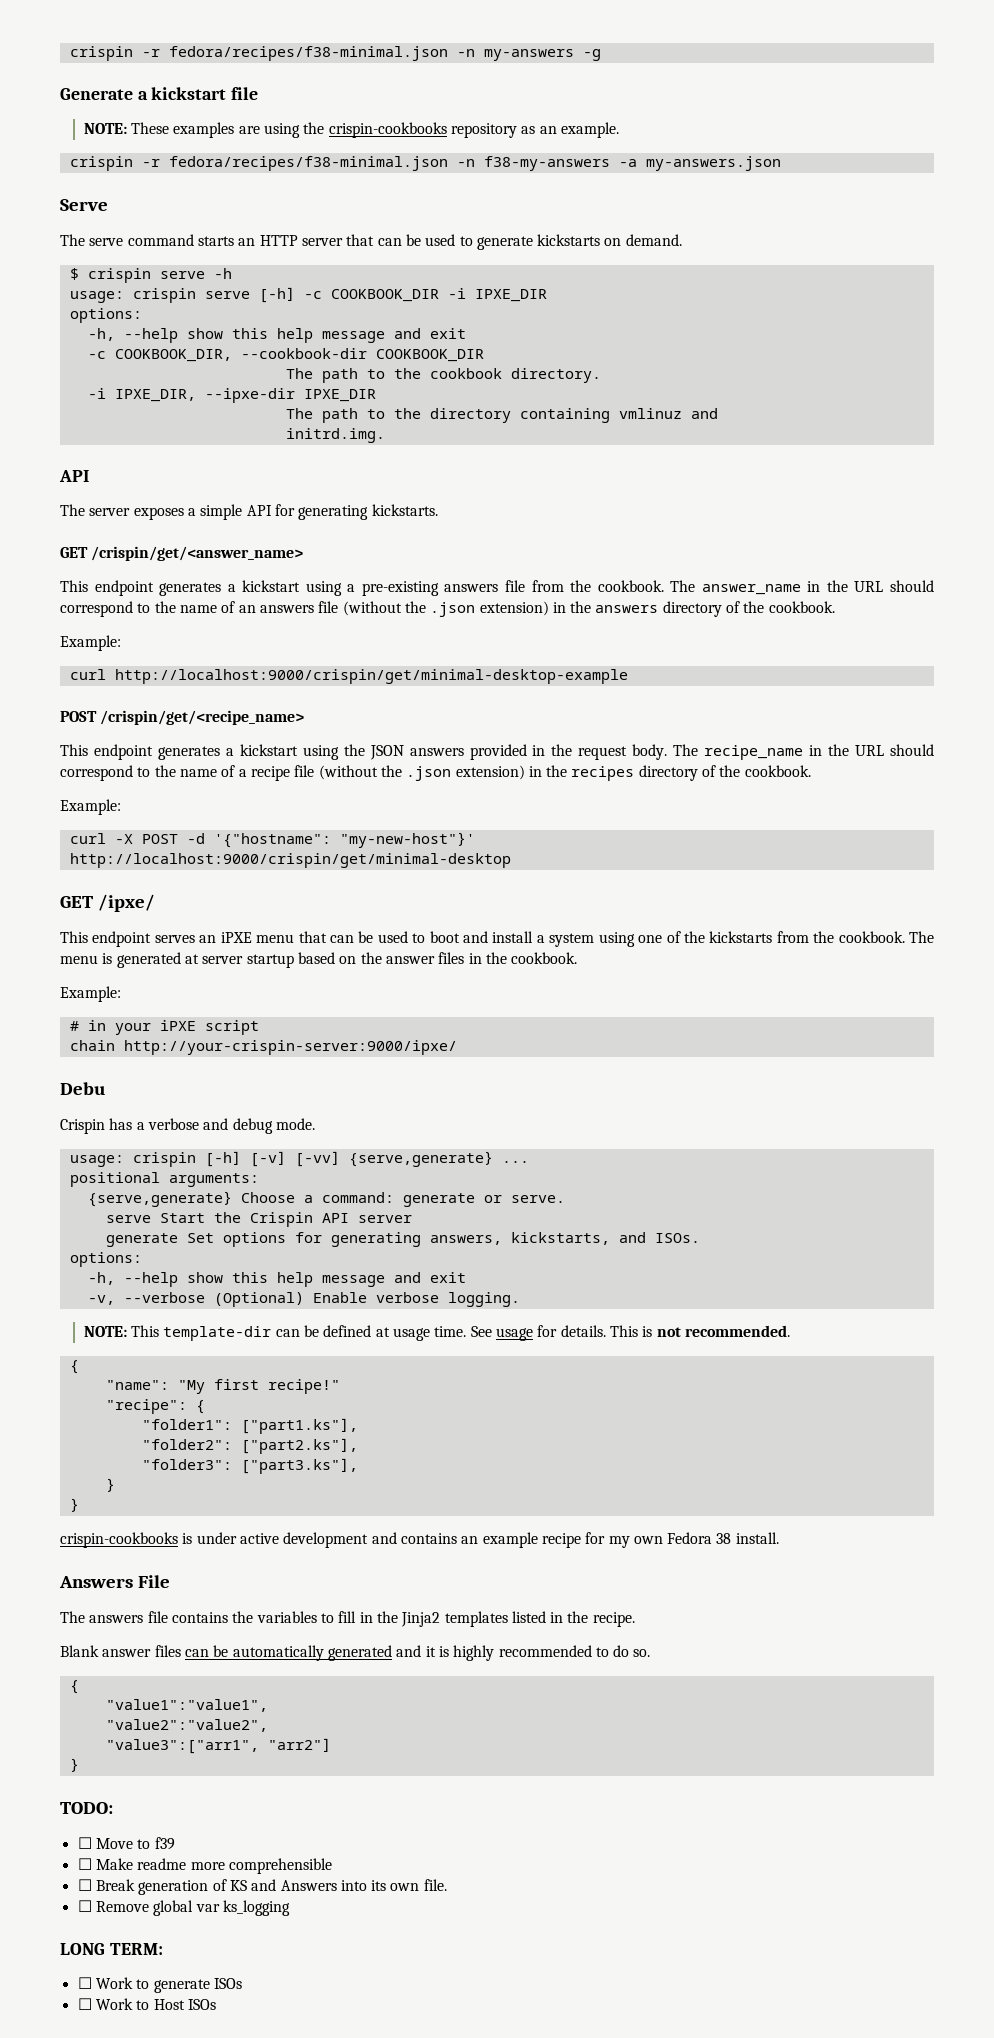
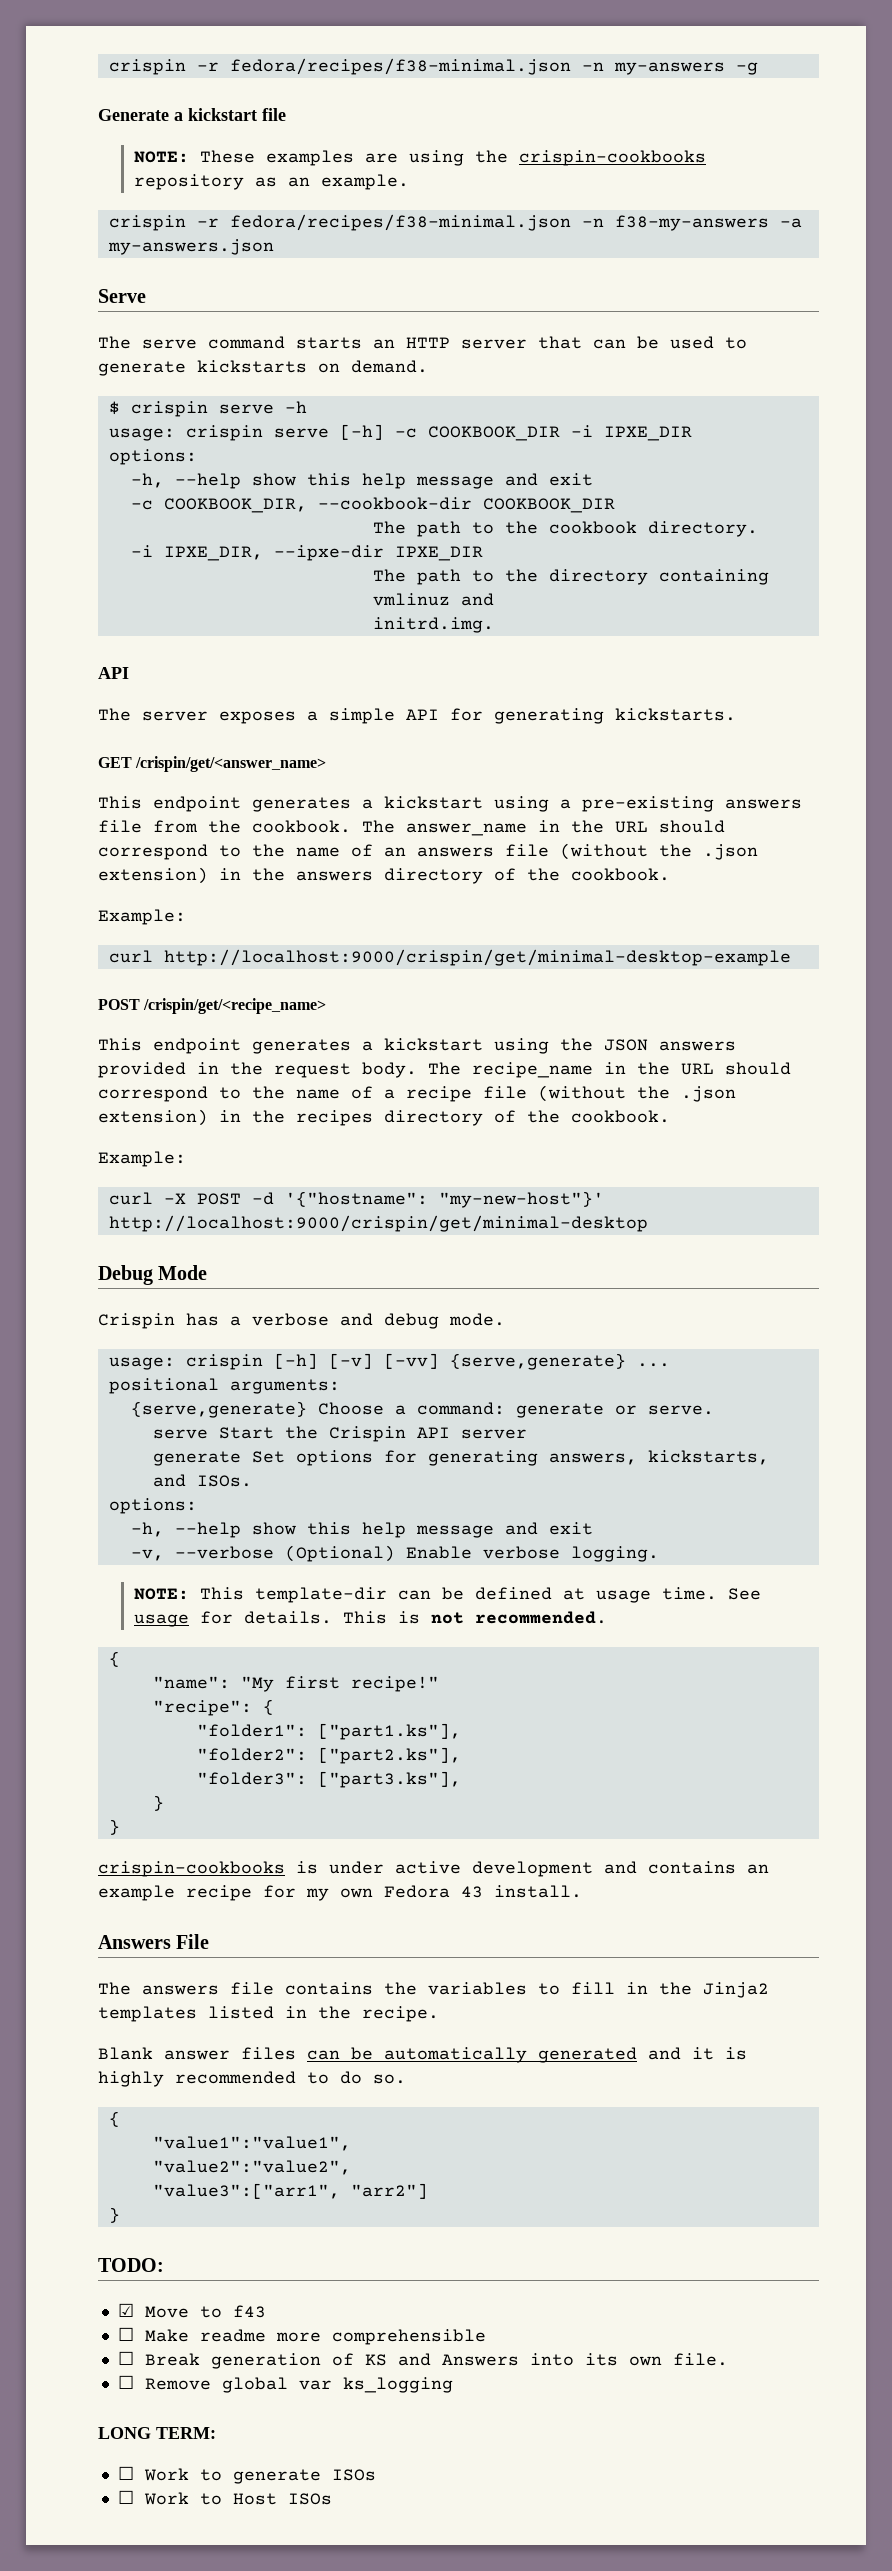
[60,894,155,912] [60,931,934,947] [60,952,578,968] [60,986,121,1002] [69,1020,259,1035] [69,1040,457,1055] [60,1082,106,1095] GET /ipxe/ // This endpoint serves an iPXE menu that can be used to boot and install a system using one of the kickstarts from the cookbook. The menu is generated at server startup based on the answer files in the cookbook. // Example: // # in your iPXE script // chain http://your-crispin-server:9000/ipxe/ // Debu -> [98,1265,208,1285] Debug Mode
[716,1533,732,1544] 38 -> [461,1886,483,1898] 43
[77,1837,92,1849] ☐ -> [117,2303,134,2317] ☑
[154,1837,175,1850] f39 -> [232,2305,266,2318] f43

